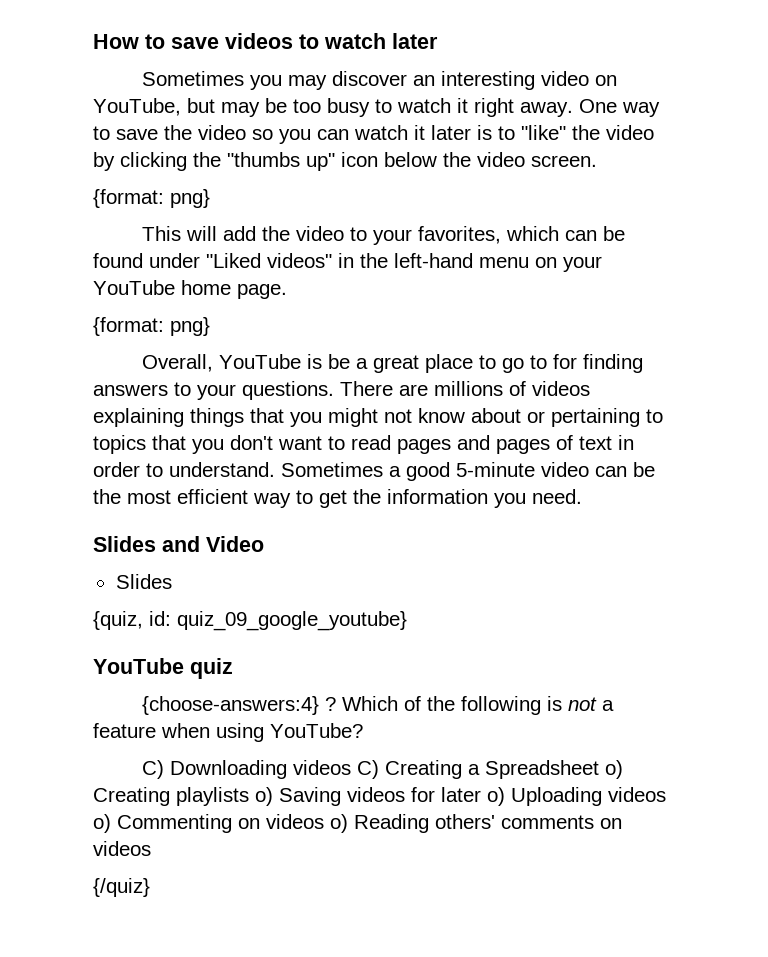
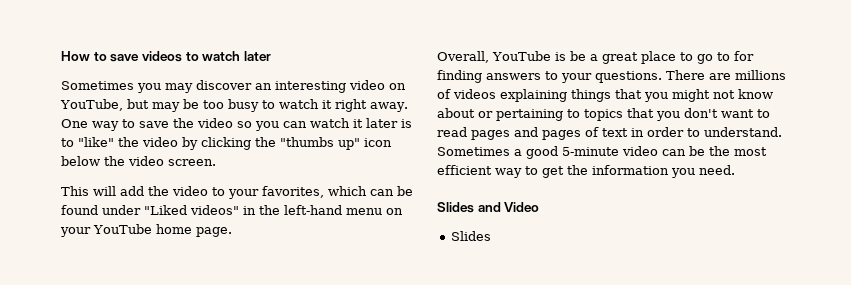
[93,189,210,208] // {format: png} -> (216, 162) none
[93,317,210,336] // {format: png} -> (232, 232) none
[93,611,407,631] [93,658,233,679] [142,696,615,715] [93,723,363,742] [142,760,624,779] [93,787,666,806] [93,814,622,833] [93,841,151,856] [93,878,150,897] // {quiz, id: quiz_09_google_youtube} // YouTube quiz // {choose-answers:4} ? Which of the following is not a feature when using YouTube? // C) Downloading videos C) Creating a Spreadsheet o) Creating playlists o) Saving videos for later o) Uploading videos o) Commenting on videos o) Reading others' comments on videos // {/quiz} -> (491, 236) none

